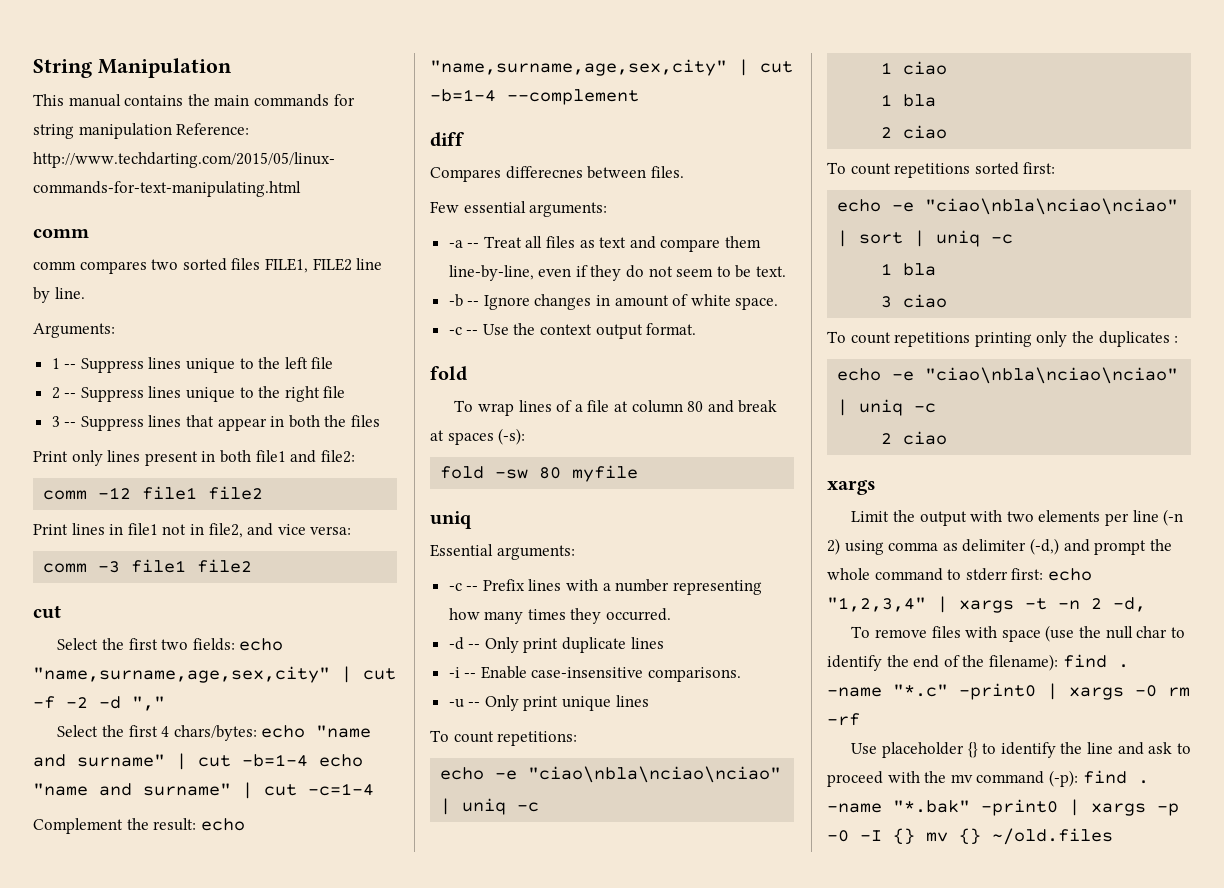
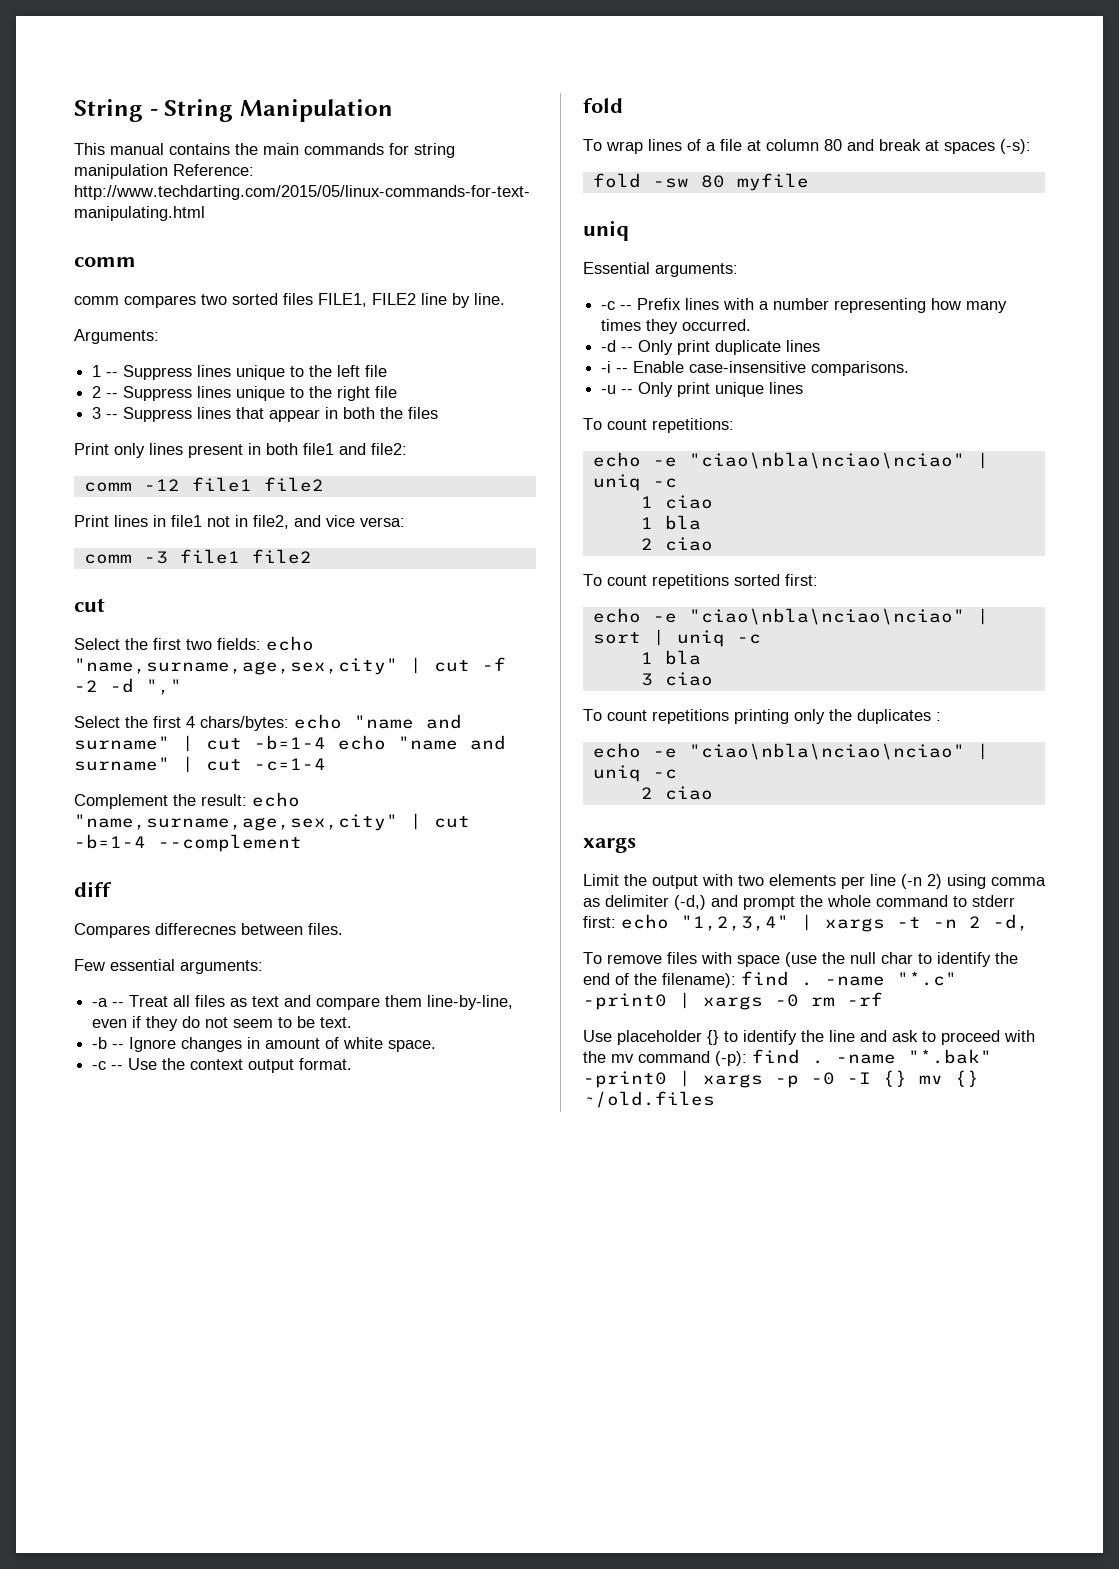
[33,59,92,78] String -> [74,99,234,122] String - String

